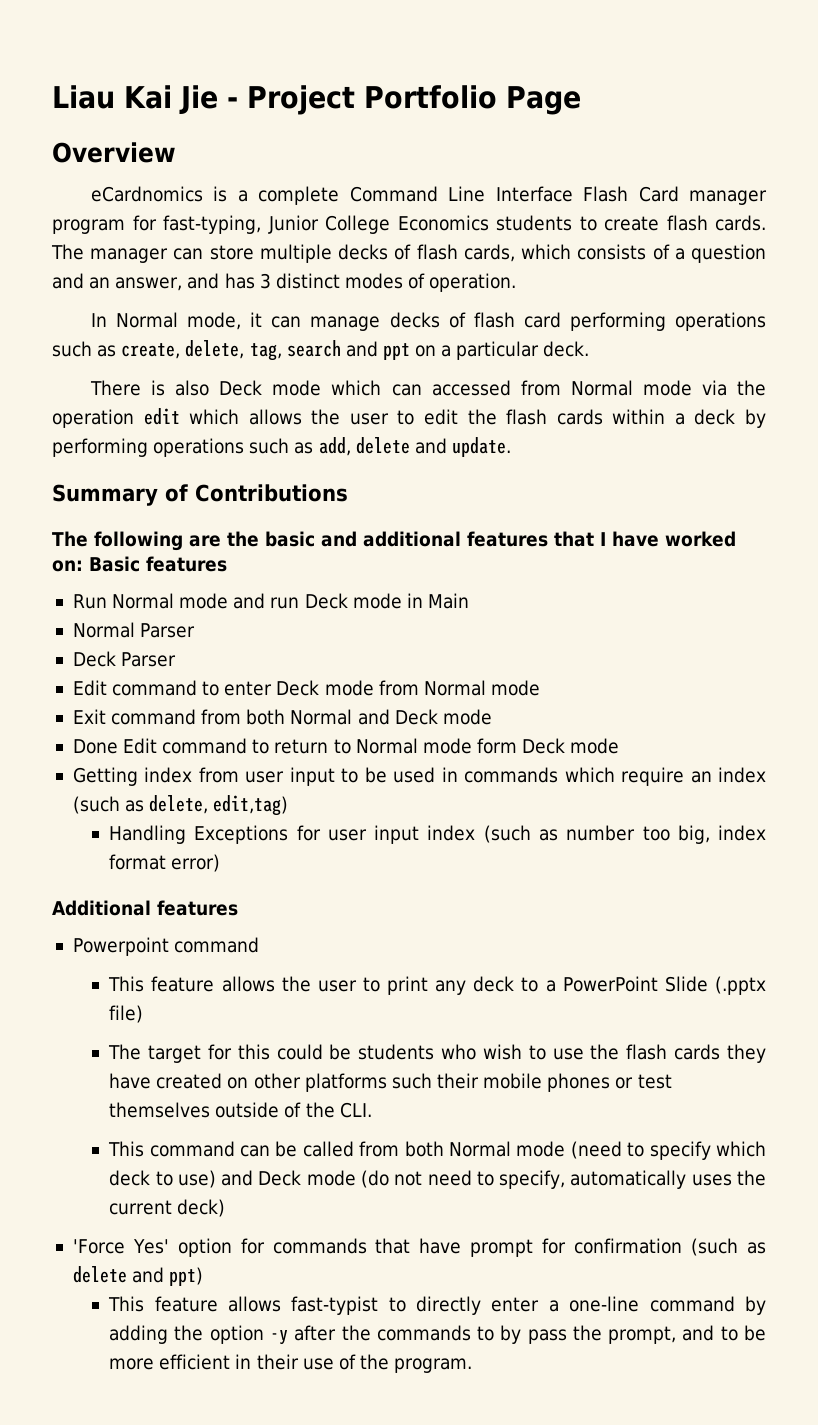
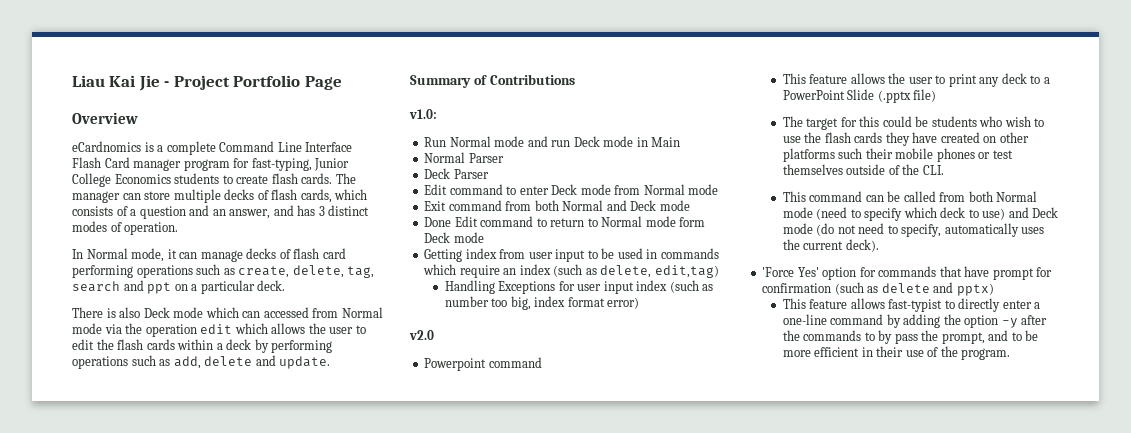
[52,531,736,551] [52,556,227,572] The following are the basic and additional features that I have worked on: Basic features -> [409,109,437,119] v1.0:
[52,900,238,916] Additional features -> [409,330,434,340] v2.0
[177,1199,226,1217] deck) -> [845,239,879,252] deck).
[169,1267,204,1286] ppt) -> [956,283,994,296] pptx)

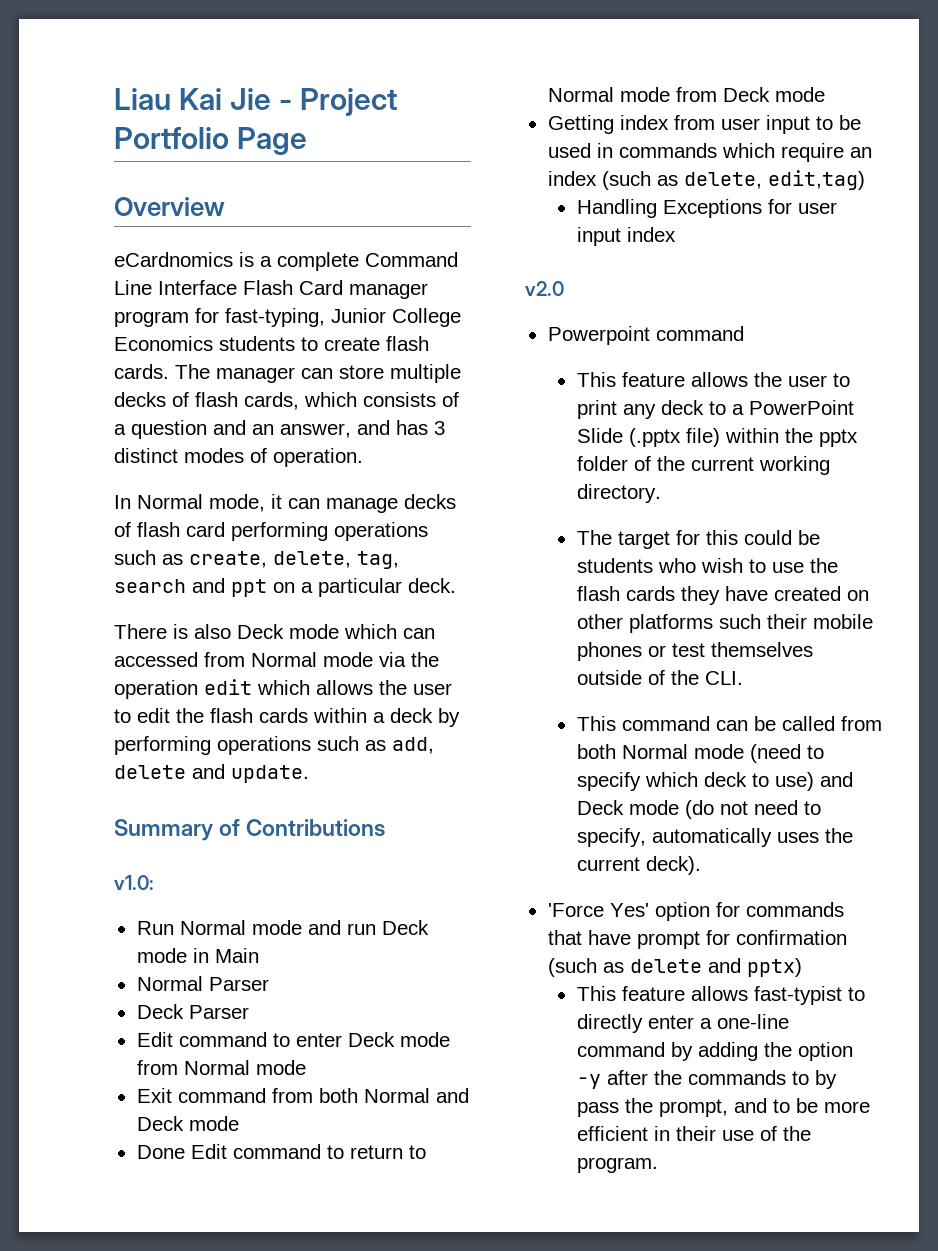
[679,217,706,227] form -> [675,87,717,102] from
[669,280,714,293] [444,296,640,310] (such as number too big, index format error) -> (676, 234) none
(937, 95) none -> [724,428,858,447] [576,456,830,475] [576,484,661,503] within the pptx folder of the current working directory.

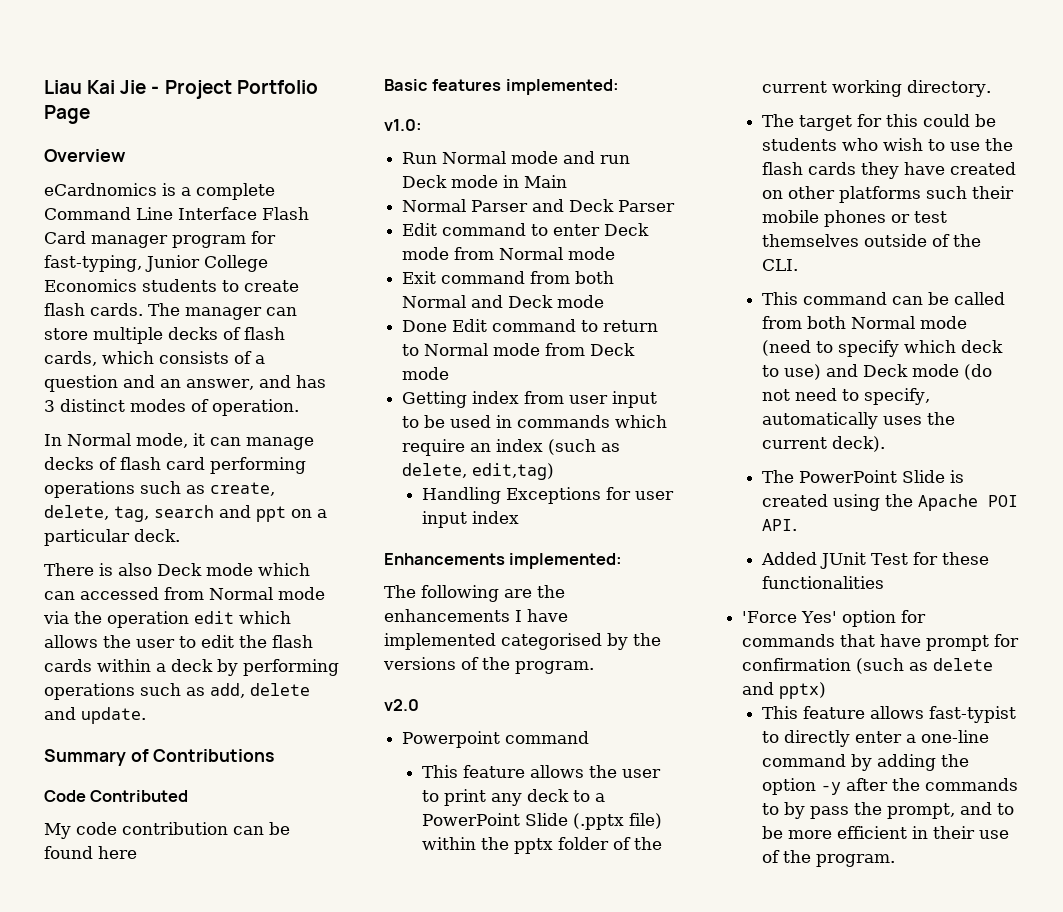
(386, 828) none -> [44,790,189,802] [44,822,290,839] [44,846,137,859] [384,79,619,95] // Code Contributed // My code contribution can be found here // Basic features implemented:
(269, 984) // -> [532,199,565,212] and
(676, 234) none -> [384,553,623,569] [384,585,565,602] [384,609,568,622] [384,633,661,650] [383,657,594,674] // Enhancements implemented: // The following are the enhancements I have implemented categorised by the versions of the program.
(701, 865) none -> [762,470,965,483] [762,494,1019,511] [762,519,798,531] [761,552,990,569] [762,576,885,589] // The PowerPoint Slide is created using the Apache POI API. // Added JUnit Test for these functionalities

